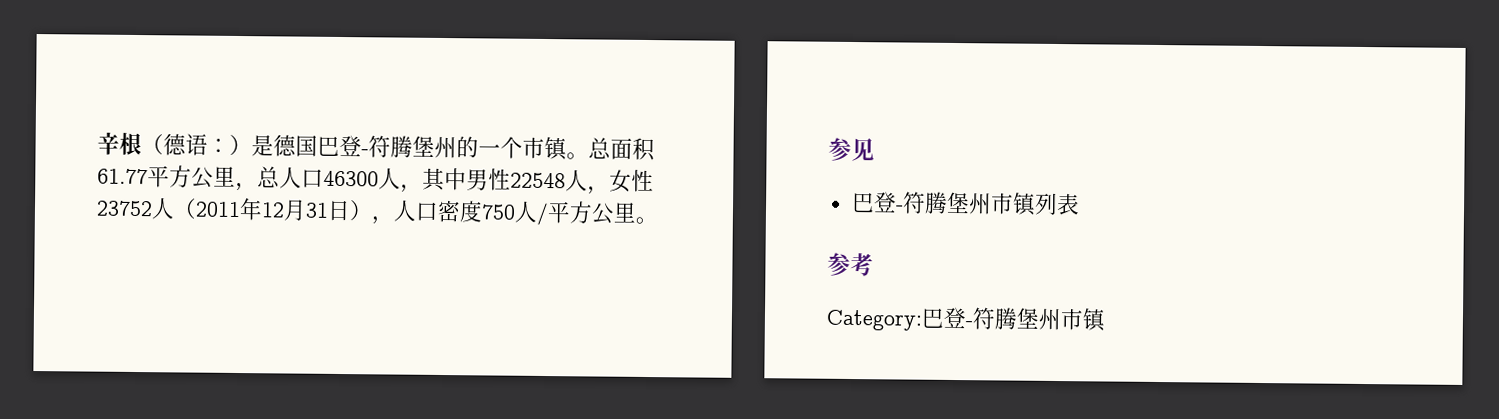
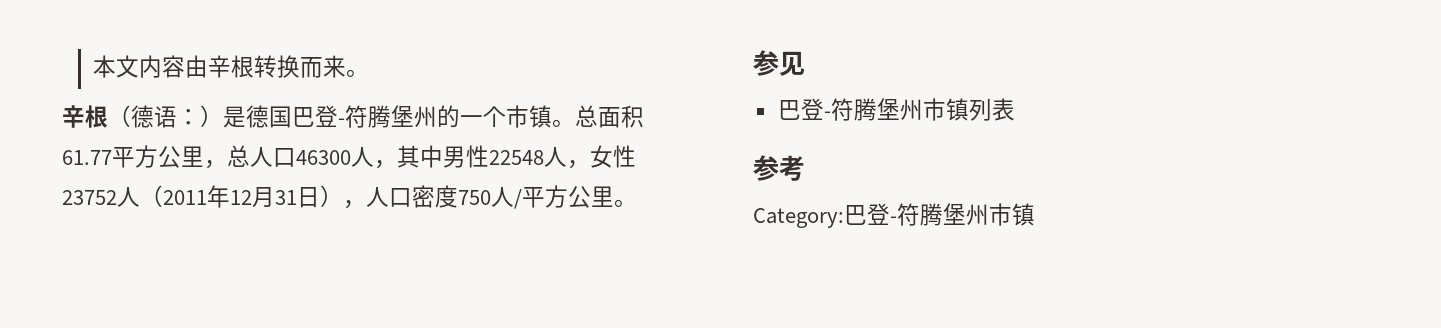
(97, 143) none -> [93,55,370,78] 本文内容由辛根转换而来。 //

